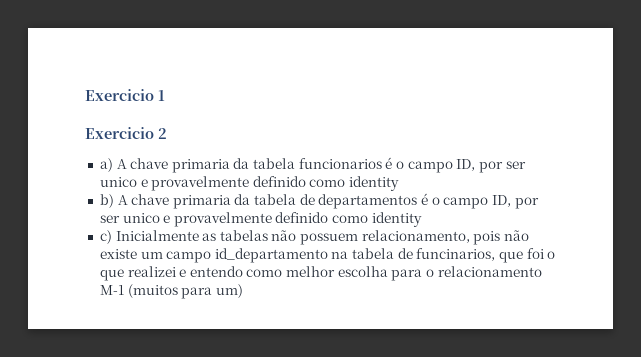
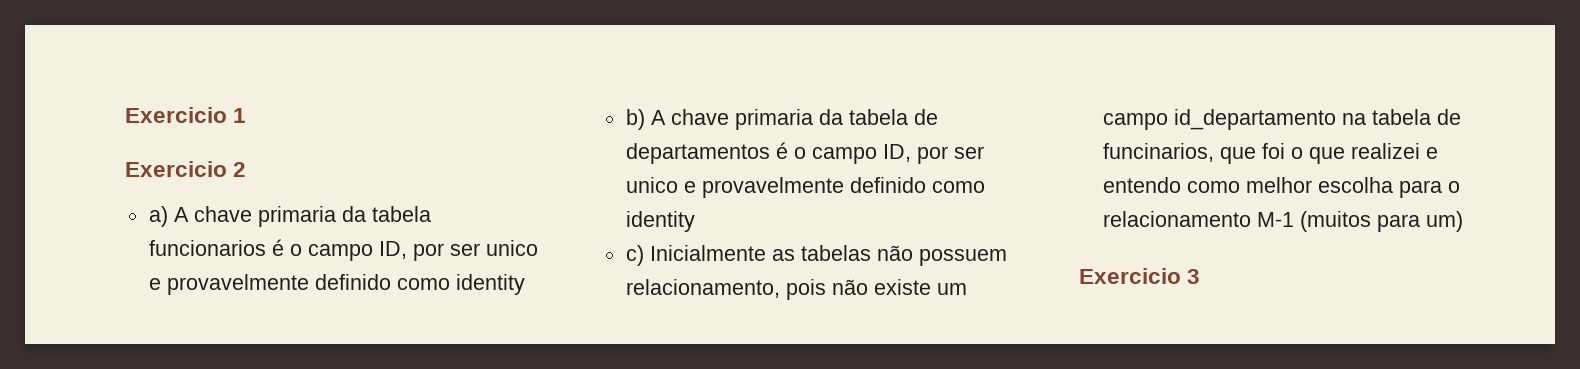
(243, 291) none -> [1079,268,1201,284] // Exercicio 3

